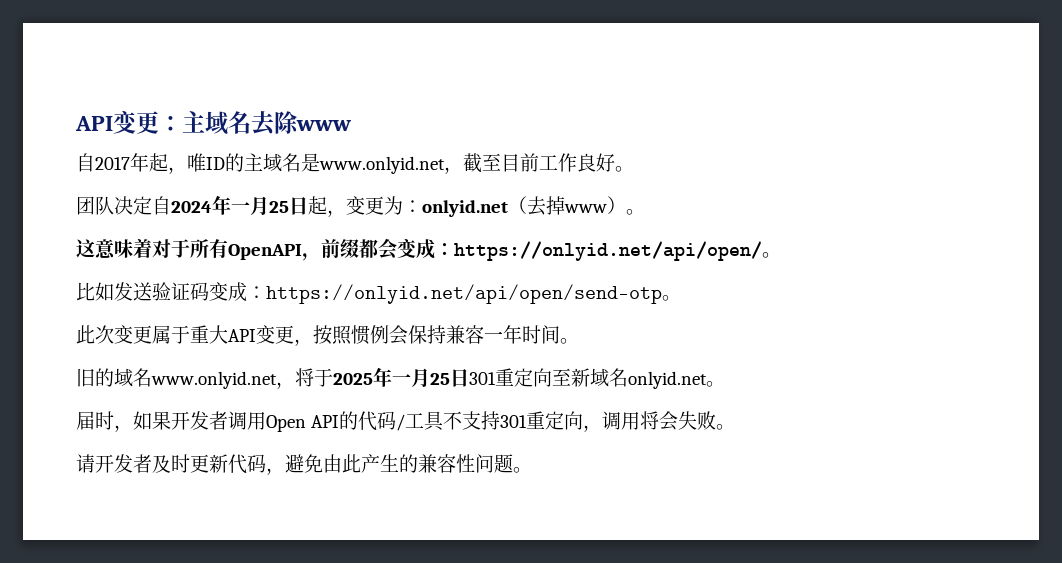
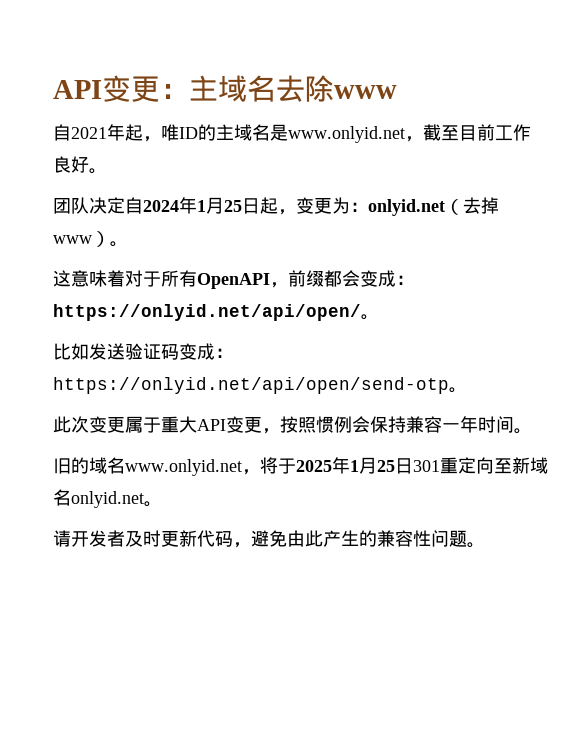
[95,157,130,170] 2017 -> [71,127,107,139] 2021
[231,202,250,213] 一 -> [197,200,206,212] 1
[392,374,411,385] 一 -> [350,460,359,472] 1
[76,411,736,432] // 届时，如果开发者调用Open API的代码/工具不支持301重定向，调用将会失败。 -> (162, 504) none

